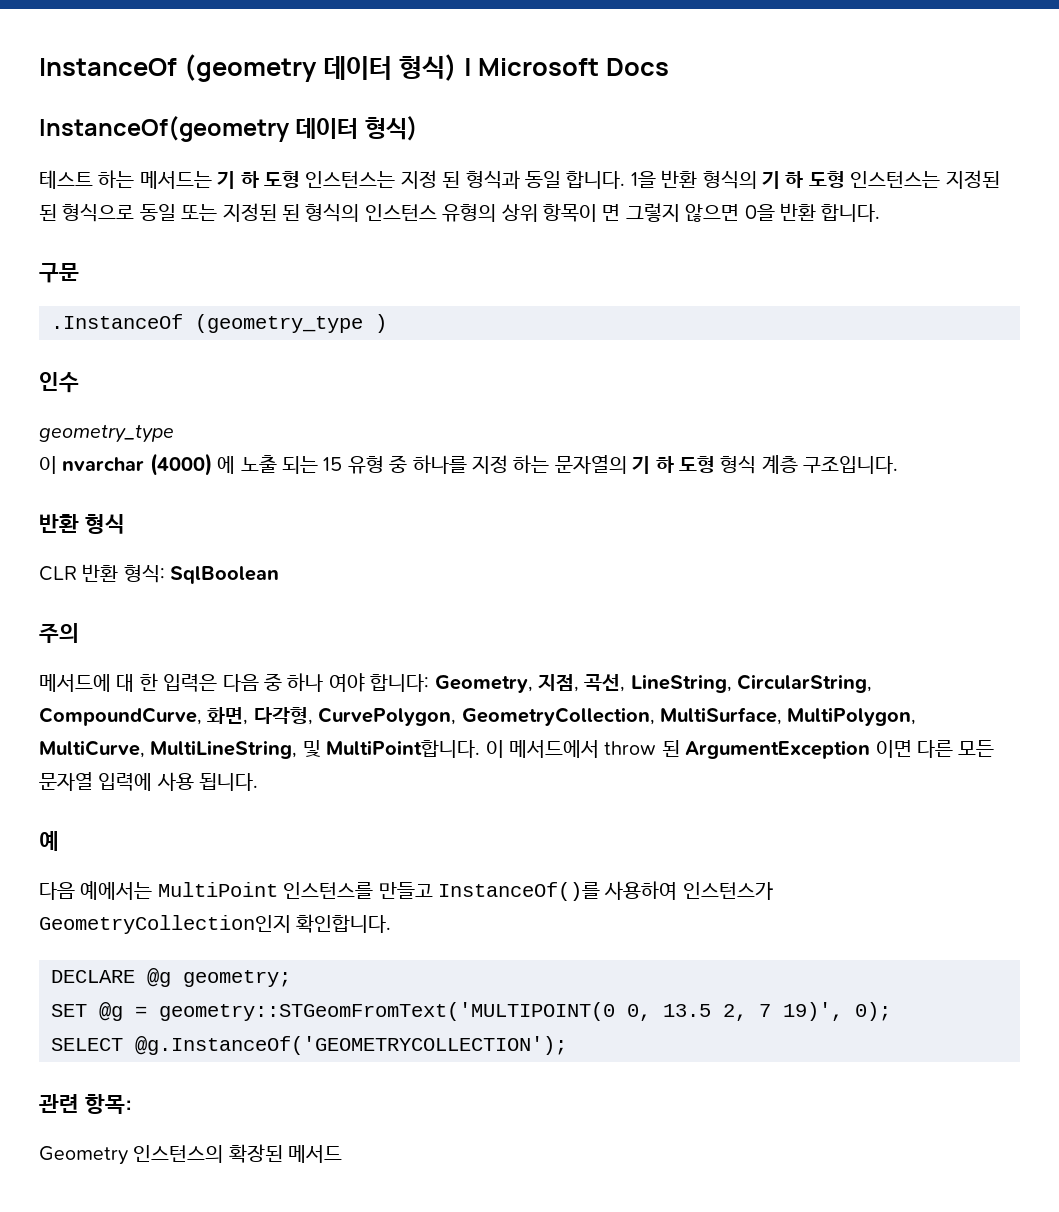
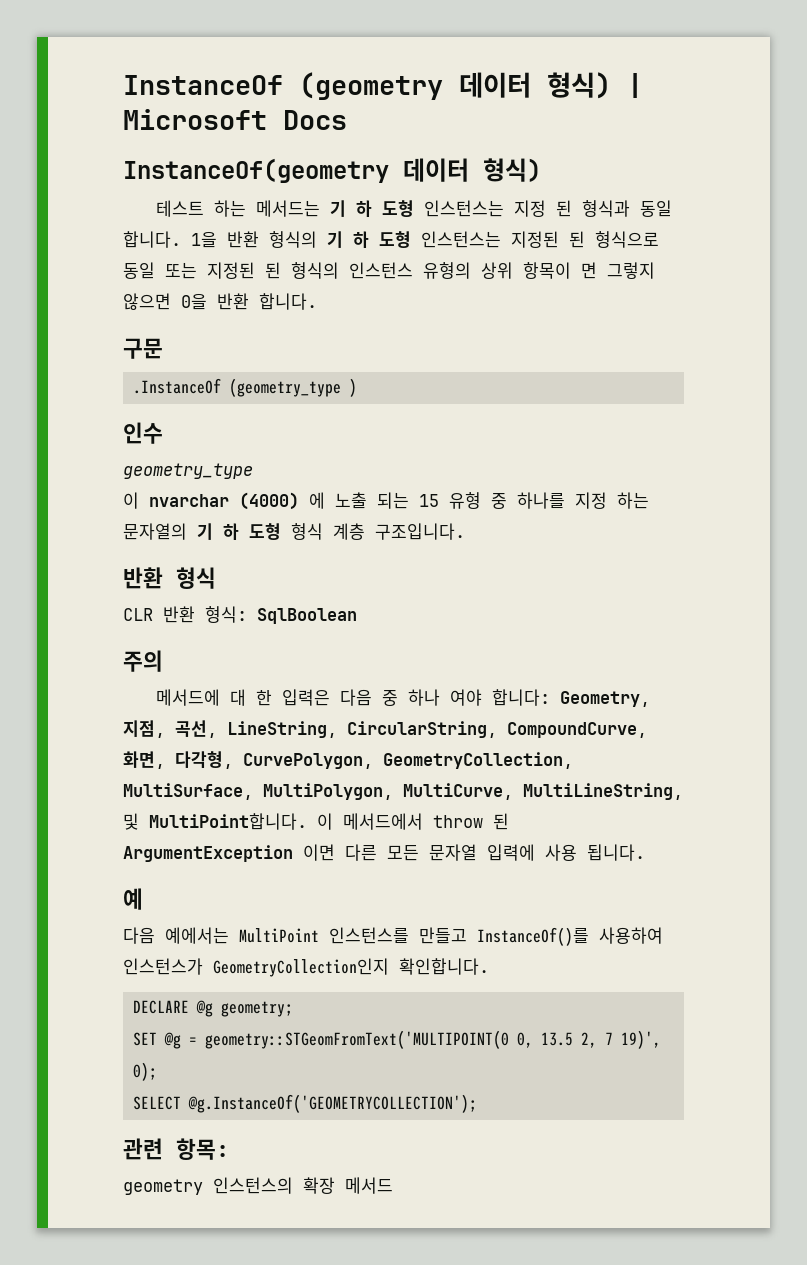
[39,1144,283,1165] Geometry 인스턴스의 확장된 -> [123,1177,335,1195] geometry 인스턴스의 확장

